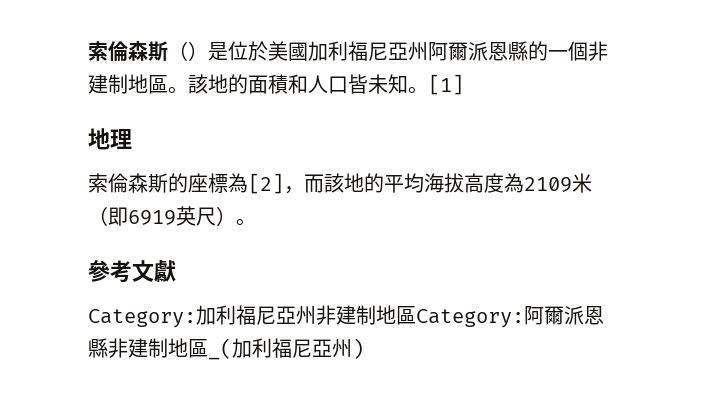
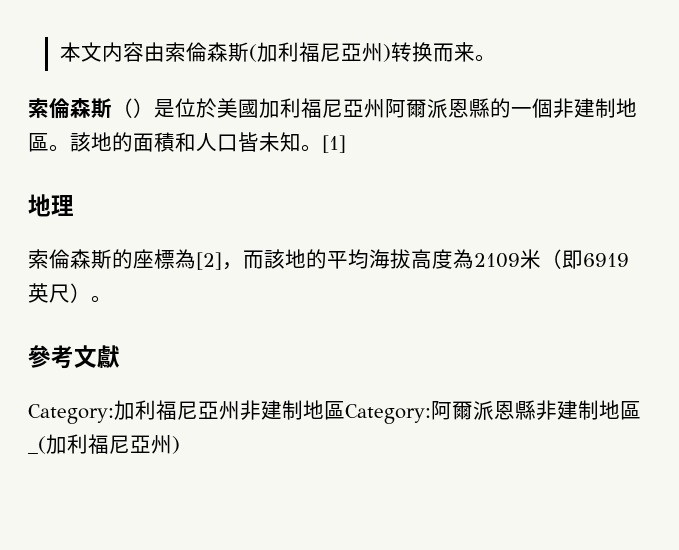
(88, 51) none -> [59,42,496,62] 本文内容由索倫森斯(加利福尼亞州)转换而来。 //

